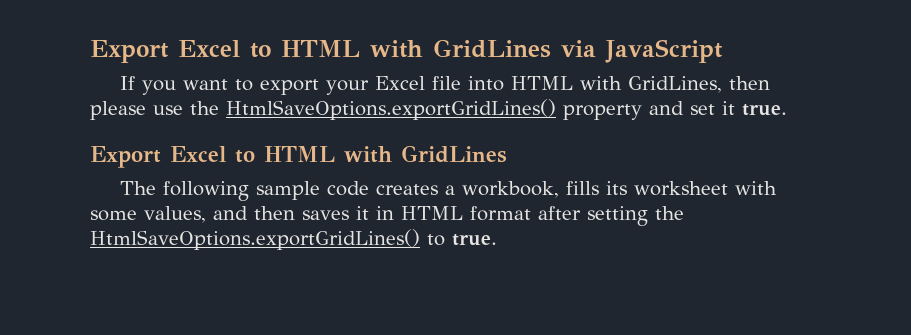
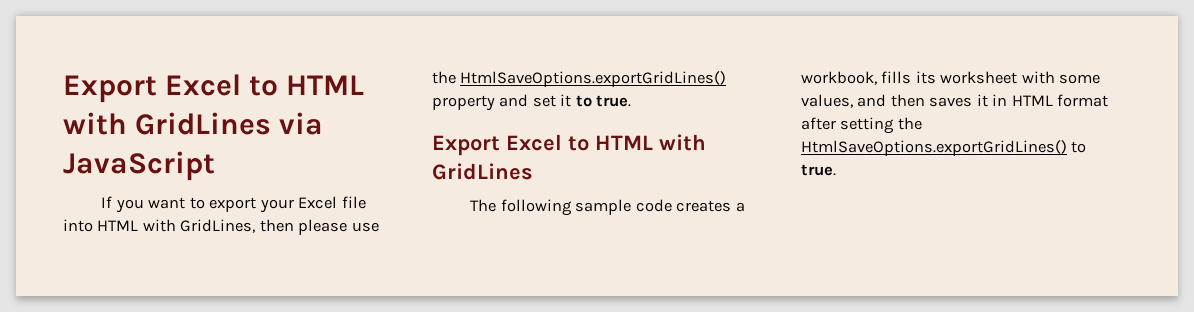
(735, 108) none -> [575,95,592,107] to

